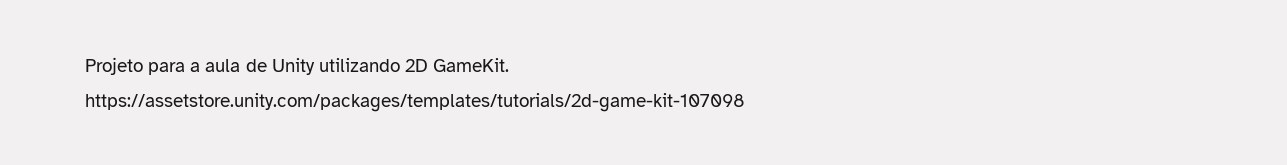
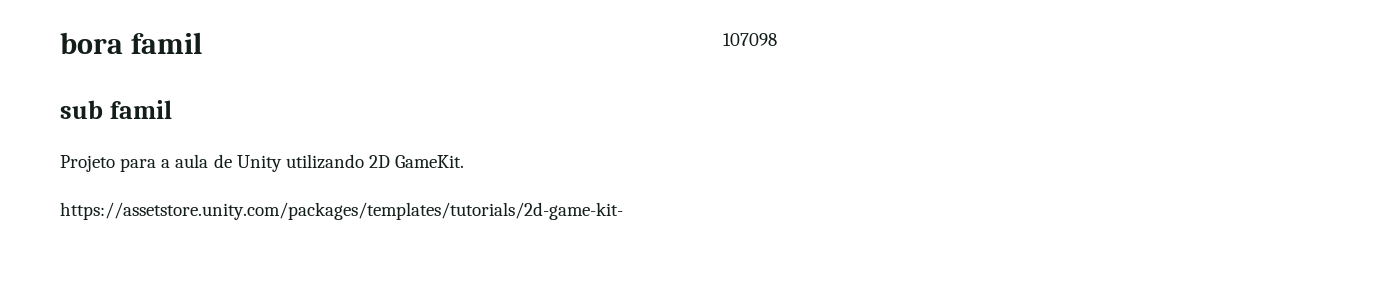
(85, 66) none -> [60,32,202,54] [60,100,172,119] bora famil // sub famil //

